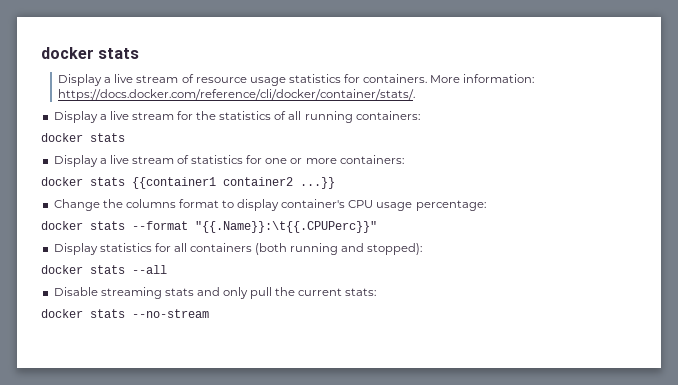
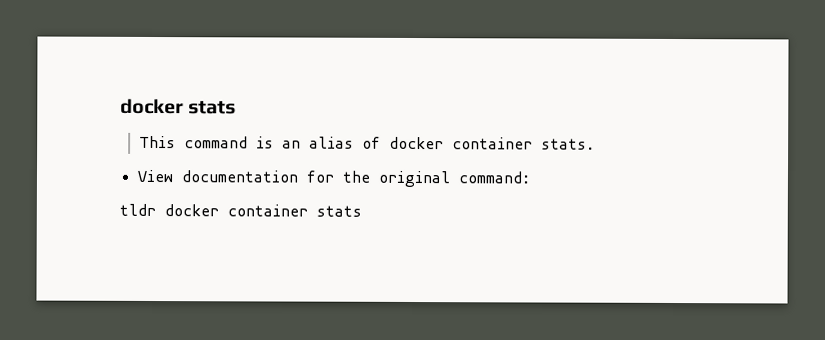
[41,47,140,59] [58,74,535,86] [58,89,416,101] [53,111,420,123] [41,133,125,142] [53,155,404,167] [41,177,335,189] [53,199,486,211] [41,221,377,233] [53,243,423,255] [41,265,167,274] [53,287,377,299] [41,309,209,318] docker stats // Display a live stream of resource usage statistics for containers. More information: https://docs.docker.com/reference/cli/docker/container/stats/. // Display a live stream for the statistics of all running containers: // docker stats // Display a live stream of statistics for one or more containers: // docker stats {{container1 container2 ...}} // Change the columns format to display container's CPU usage percentage: // docker stats --format "{{.Name}}:\t{{.CPUPerc}}" // Display statistics for all containers (both running and stopped): // docker stats --all // Disable streaming stats and only pull the current stats: // docker stats --no-stream -> [120,98,237,115] [139,135,596,150] [136,169,530,188] [119,203,362,217] docker stats // This command is an alias of docker container stats. // View documentation for the original command: // tldr docker container stats

